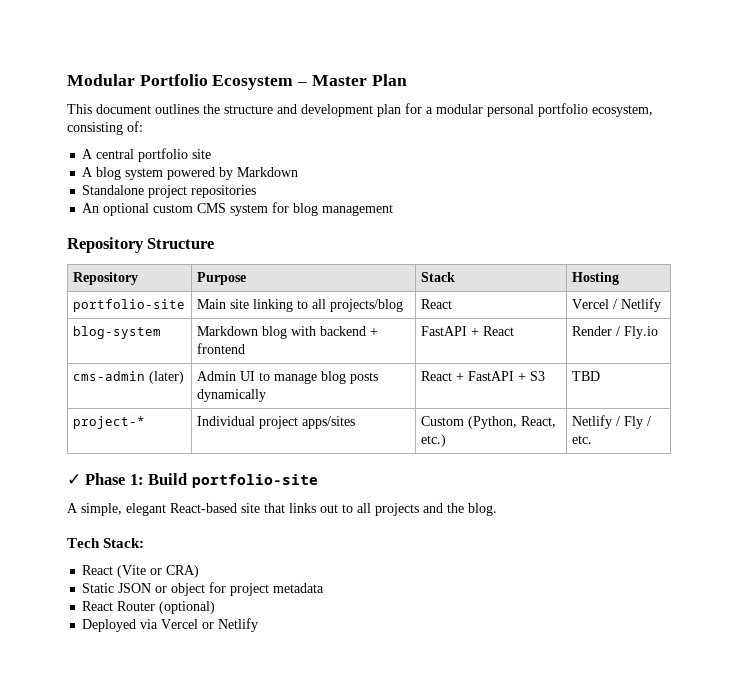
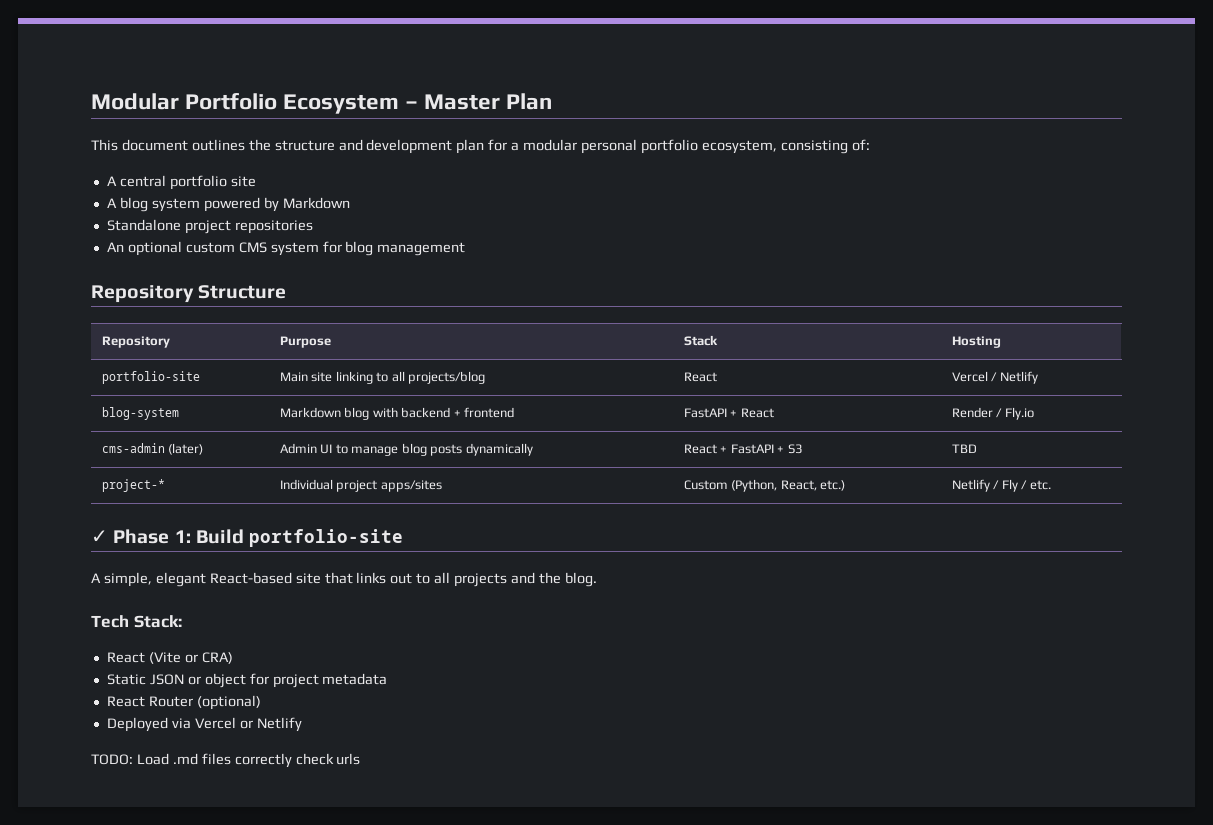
(259, 625) none -> [91,753,361,768] // TODO: Load .md files correctly check urls

